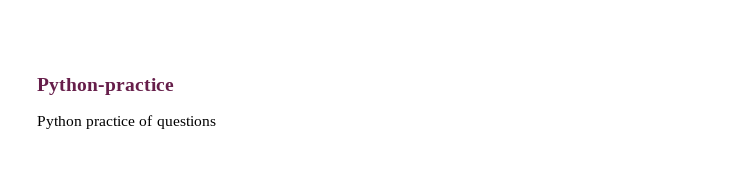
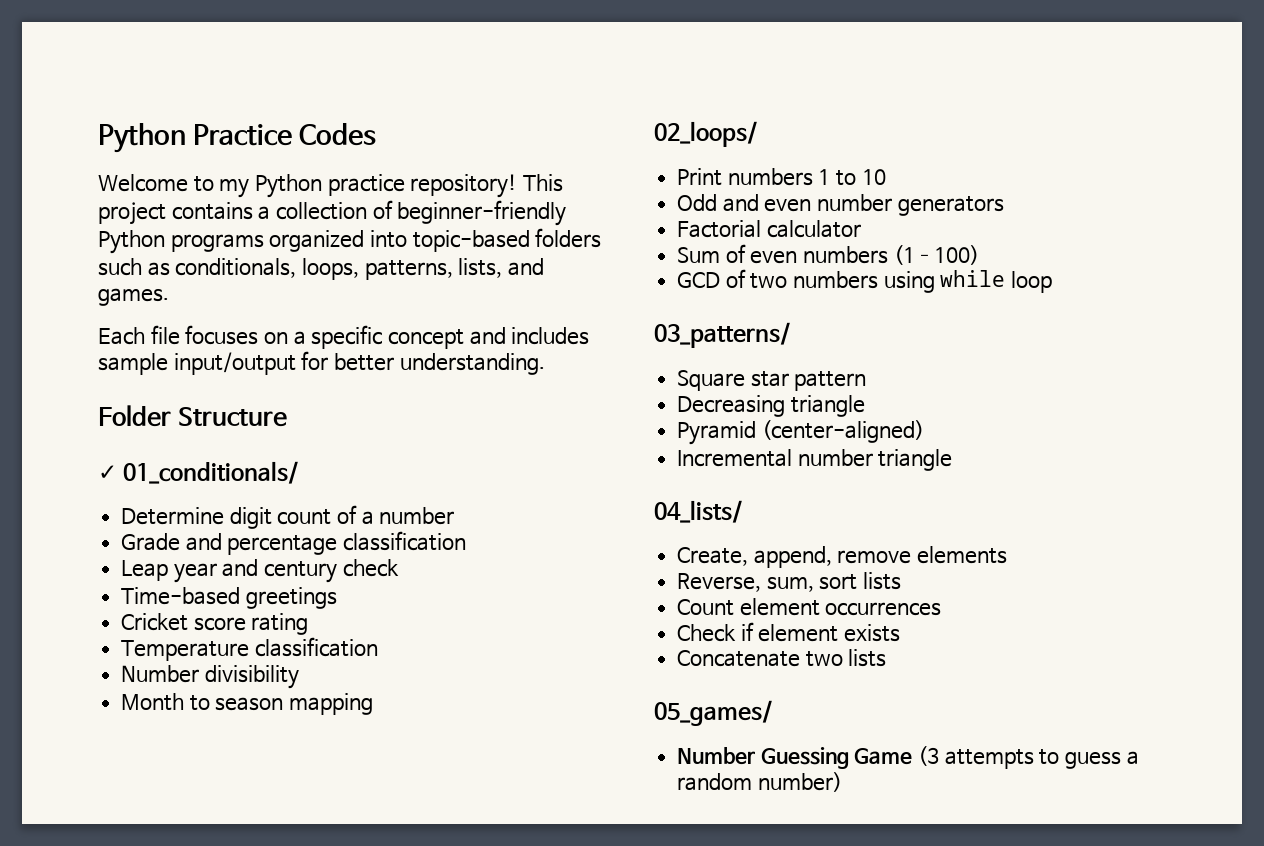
[37,78,174,95] [37,115,216,129] Python-practice // Python practice of questions -> [98,123,377,153] [98,174,563,198] [98,200,567,226] [98,228,602,254] [98,258,544,280] [98,288,169,306] [98,325,590,349] [98,351,545,375] [98,405,287,427] [98,461,299,484] [121,505,455,529] [121,531,467,555] [121,559,399,583] [121,587,337,609] [121,613,309,635] [121,637,378,661] [121,665,299,689] [121,693,374,715] [654,121,757,147] [677,168,886,186] [677,194,1004,216] [677,220,861,238] [677,244,979,265] [677,269,1053,293] [654,322,790,348] [677,370,867,391] [677,395,865,417] [677,420,924,445] [677,449,953,471] [654,500,742,523] [677,546,1008,568] [677,572,902,592] [677,598,942,616] [677,622,901,642] [677,649,887,667] [654,700,772,726] [677,746,1139,769] [677,772,842,792] Python Practice Codes // Welcome to my Python practice repository! This project contains a collection of beginner-friendly Python programs organized into topic-based folders such as conditionals, loops, patterns, lists, and games. // Each file focuses on a specific concept and includes sample input/output for better understanding. // Folder Structure // ✓ 01_conditionals/ // Determine digit count of a number // Grade and percentage classification // Leap year and century check // Time-based greetings // Cricket score rating // Temperature classification // Number divisibility // Month to season mapping // 02_loops/ // Print numbers 1 to 10 // Odd and even number generators // Factorial calculator // Sum of even numbers (1–100) // GCD of two numbers using while loop // 03_patterns/ // Square star pattern // Decreasing triangle // Pyramid (center-aligned) // Incremental number triangle // 04_lists/ // Create, append, remove elements // Reverse, sum, sort lists // Count element occurrences // Check if element exists // Concatenate two lists // 05_games/ // Number Guessing Game (3 attempts to guess a random number)

